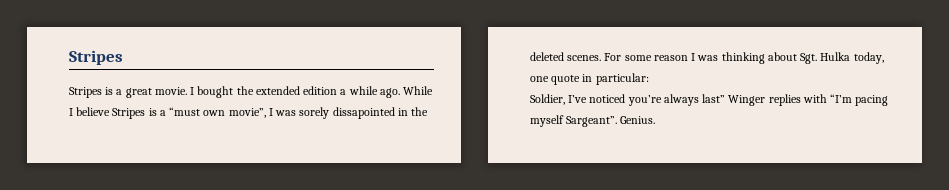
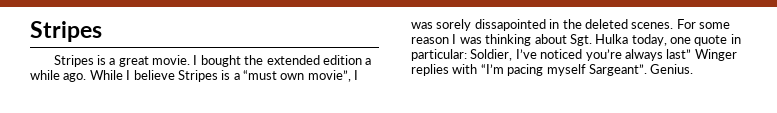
(649, 79) // -> (467, 55) none

